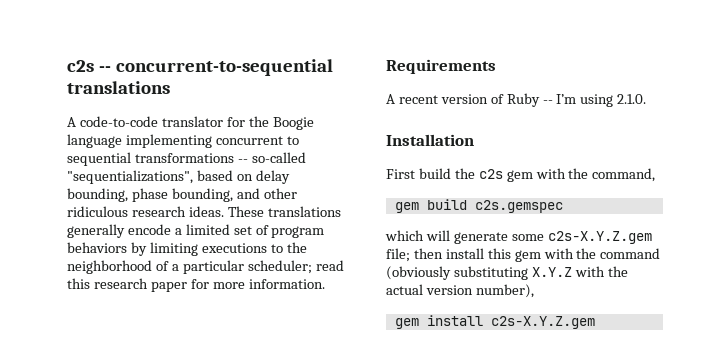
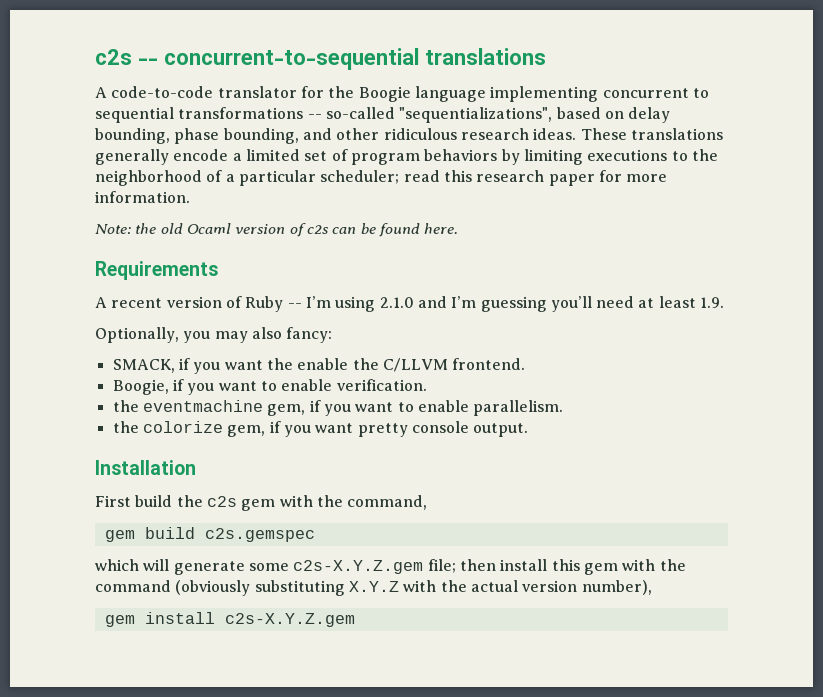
(325, 284) none -> [95,223,459,237] // Note: the old Ocaml version of c2s can be found here.
[617,94,647,104] 2.1.0. -> [379,296,725,312] [95,327,333,343] [112,358,526,374] [112,379,427,395] [112,400,564,416] [112,421,529,437] 2.1.0 and I’m guessing you’ll need at least 1.9. // Optionally, you may also fancy: // SMACK, if you want the enable the C/LLVM frontend. // Boogie, if you want to enable verification. // the eventmachine gem, if you want to enable parallelism. // the colorize gem, if you want pretty console output.

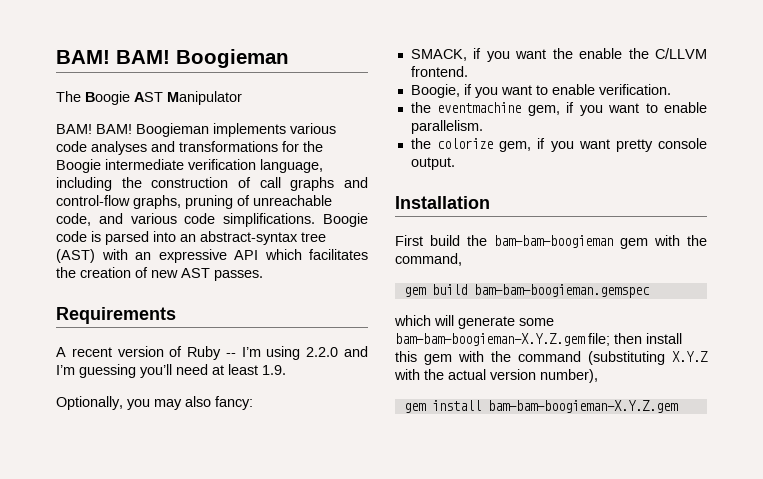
[95,48,546,70] [95,86,709,102] [95,107,671,123] [95,128,723,144] [95,149,718,165] [95,170,668,186] [95,191,190,203] [95,223,459,237] c2s -- concurrent-to-sequential translations // A code-to-code translator for the Boogie language implementing concurrent to sequential transformations -- so-called "sequentializations", based on delay bounding, phase bounding, and other ridiculous research ideas. These translations generally encode a limited set of program behaviors by limiting executions to the neighborhood of a particular scheduler; read this research paper for more information. // Note: the old Ocaml version of c2s can be found here. -> [56,49,289,68] [56,91,242,105] [56,123,336,137] [56,141,323,155] [56,159,323,173] [56,177,368,191] [56,195,332,209] [56,213,369,227] [56,231,326,245] [56,249,368,263] [56,267,263,281] BAM! BAM! Boogieman // The Boogie AST Manipulator // BAM! BAM! Boogieman implements various code analyses and transformations for the Boogie intermediate verification language, including the construction of call graphs and control-flow graphs, pruning of unreachable code, and various code simplifications. Boogie code is parsed into an abstract-syntax tree (AST) with an expressive API which facilitates the creation of new AST passes.
[379,297,414,308] 2.1.0 -> [306,347,339,357] 2.2.0
[206,496,237,507] c2s -> [494,235,613,248] bam-bam-boogieman
[204,528,315,542] c2s.gemspec -> [473,284,650,298] bam-bam-boogieman.gemspec
[293,560,424,574] c2s-X.Y.Z.gem -> [395,333,585,346] bam-bam-boogieman-X.Y.Z.gem
[175,580,345,596] (obviously substituting -> [588,351,665,365] (substituting
[224,613,355,627] c2s-X.Y.Z.gem -> [487,400,678,413] bam-bam-boogieman-X.Y.Z.gem

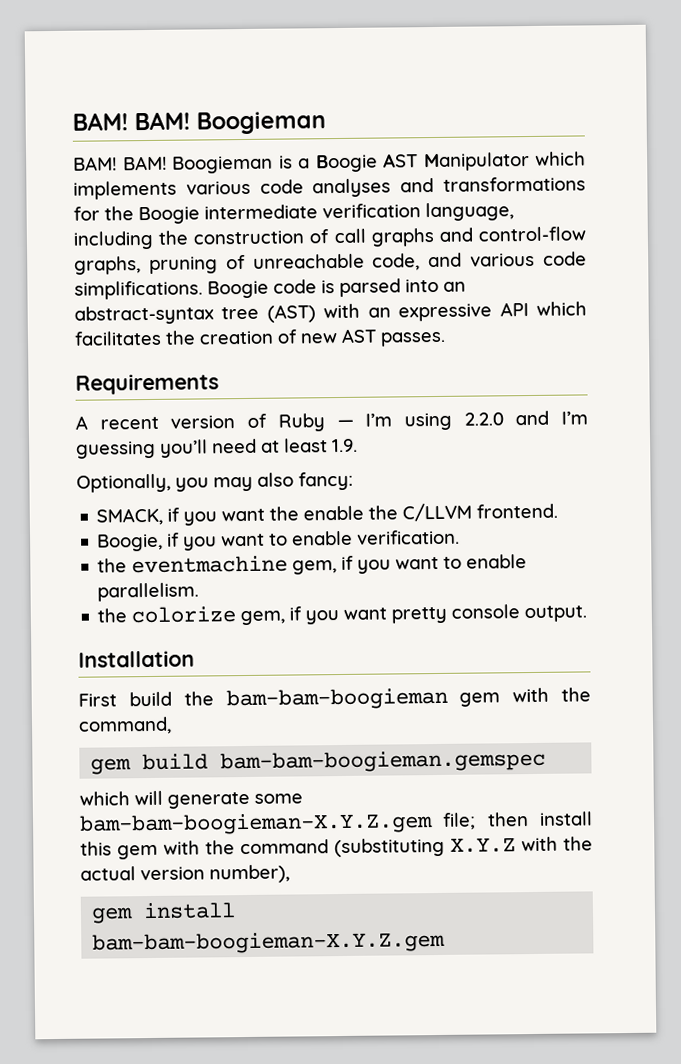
[56,91,81,102] The -> [73,155,310,174] BAM! BAM! Boogieman is a
[56,123,209,137] // BAM! BAM! Boogieman -> [535,151,586,166] which
[225,353,236,357] -- -> [336,419,354,428] —

